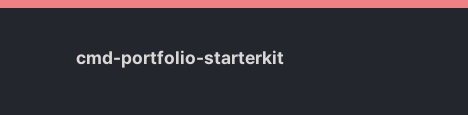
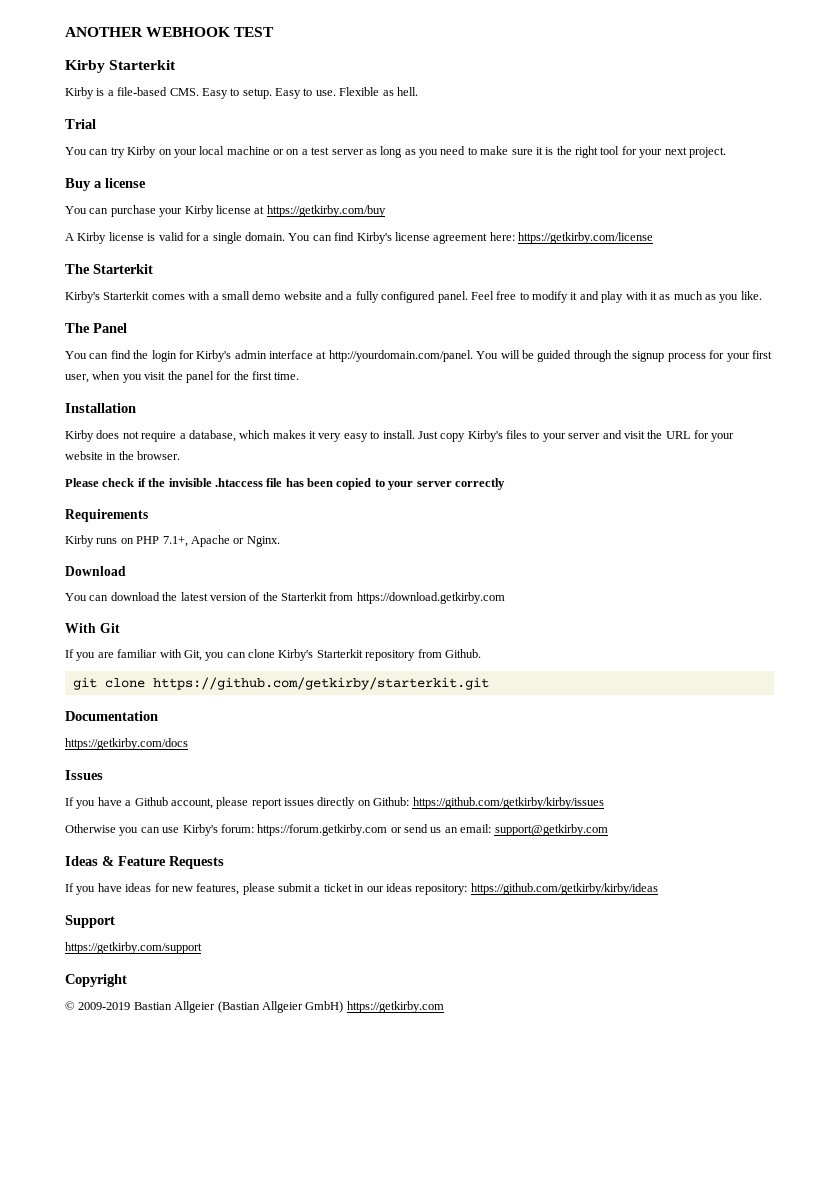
[76,50,284,68] cmd-portfolio-starterkit -> [65,27,275,37] [65,60,177,73] [65,87,418,99] [65,119,96,129] [65,146,726,158] [65,178,146,191] [65,205,386,217] [65,232,653,244] [65,264,153,274] [65,291,762,303] [65,323,127,333] [65,350,772,362] [65,371,300,383] [65,403,136,413] [65,430,735,442] [65,451,181,460] [65,478,505,490] [65,509,148,522] [65,535,280,547] [65,566,126,576] [65,592,505,604] [65,623,120,633] [65,649,481,661] [72,677,489,690] [65,711,158,721] [65,738,188,750] [65,770,103,780] [65,797,604,809] [65,824,608,836] [65,856,224,869] [65,883,658,895] [65,915,115,928] [65,942,202,954] [65,974,127,987] [65,1001,444,1013] ANOTHER WEBHOOK TEST // Kirby Starterkit // Kirby is a file-based CMS. Easy to setup. Easy to use. Flexible as hell. // Trial // You can try Kirby on your local machine or on a test server as long as you need to make sure it is the right tool for your next project. // Buy a license // You can purchase your Kirby license at https://getkirby.com/buy // A Kirby license is valid for a single domain. You can find Kirby's license agreement here: https://getkirby.com/license // The Starterkit // Kirby's Starterkit comes with a small demo website and a fully configured panel. Feel free to modify it and play with it as much as you like. // The Panel // You can find the login for Kirby's admin interface at http://yourdomain.com/panel. You will be guided through the signup process for your first user, when you visit the panel for the first time. // Installation // Kirby does not require a database, which makes it very easy to install. Just copy Kirby's files to your server and visit the URL for your website in the browser. // Please check if the invisible .htaccess file has been copied to your server correctly // Requirements // Kirby runs on PHP 7.1+, Apache or Nginx. // Download // You can download the latest version of the Starterkit from https://download.getkirby.com // With Git // If you are familiar with Git, you can clone Kirby's Starterkit repository from Github. // git clone https://github.com/getkirby/starterkit.git // Documentation // https://getkirby.com/docs // Issues // If you have a Github account, please report issues directly on Github: https://github.com/getkirby/kirby/issues // Otherwise you can use Kirby's forum: https://forum.getkirby.com or send us an email: support@getkirby.com // Ideas & Feature Requests // If you have ideas for new features, please submit a ticket in our ideas repository: https://github.com/getkirby/kirby/ideas // Support // https://getkirby.com/support // Copyright // © 2009-2019 Bastian Allgeier (Bastian Allgeier GmbH) https://getkirby.com

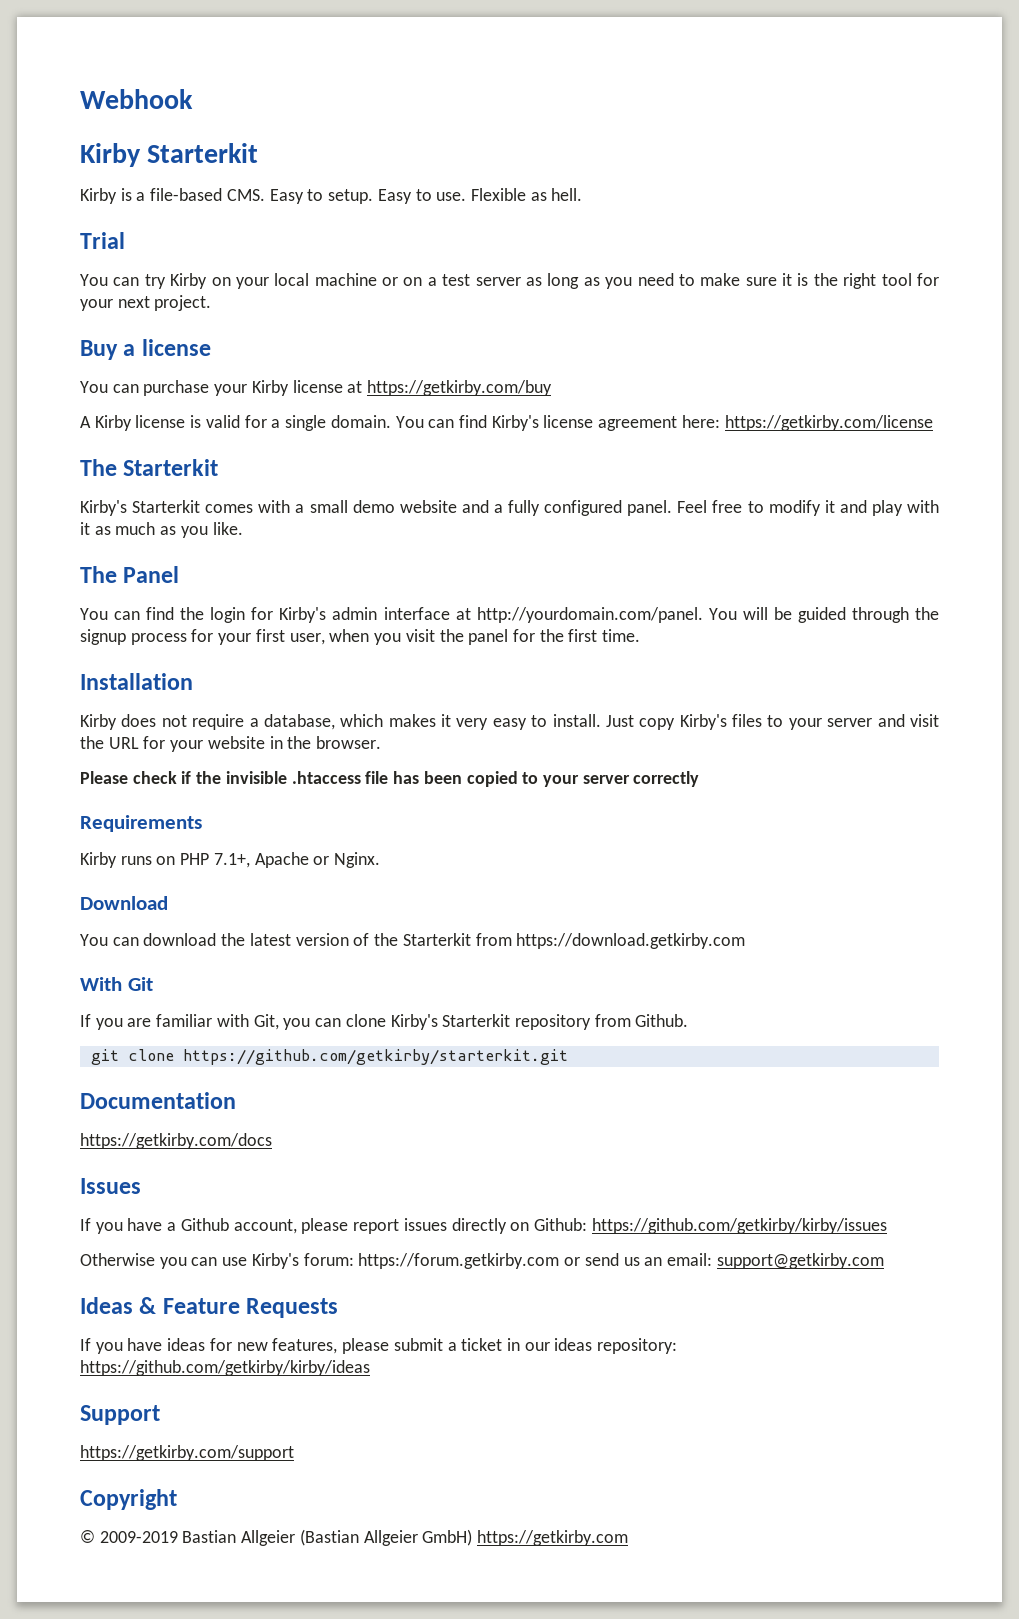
[65,27,275,37] ANOTHER WEBHOOK TEST -> [80,89,193,109] Webhook

